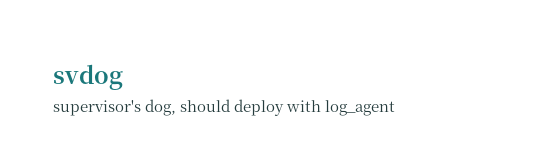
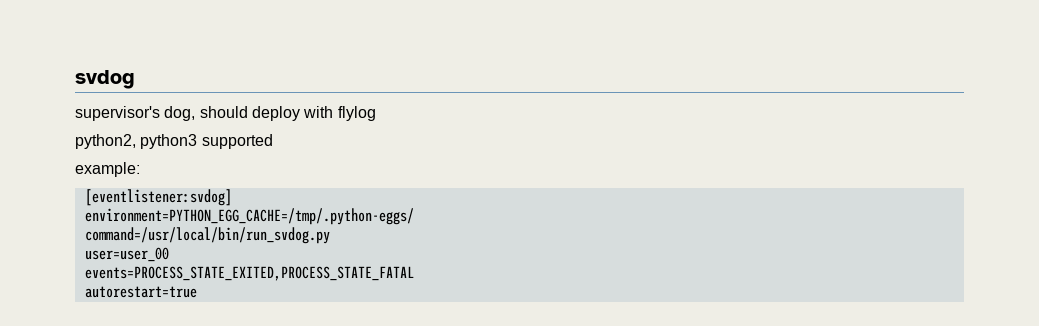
[325,100,396,116] log_agent -> [337,106,376,121] [75,134,273,149] [75,162,140,177] [84,189,232,206] [84,208,414,225] [84,227,330,244] [84,247,169,262] [84,266,414,281] [84,286,197,298] flylog // python2, python3 supported // example: // [eventlistener:svdog] // environment=PYTHON_EGG_CACHE=/tmp/.python-eggs/ // command=/usr/local/bin/run_svdog.py // user=user_00 // events=PROCESS_STATE_EXITED,PROCESS_STATE_FATAL // autorestart=true

